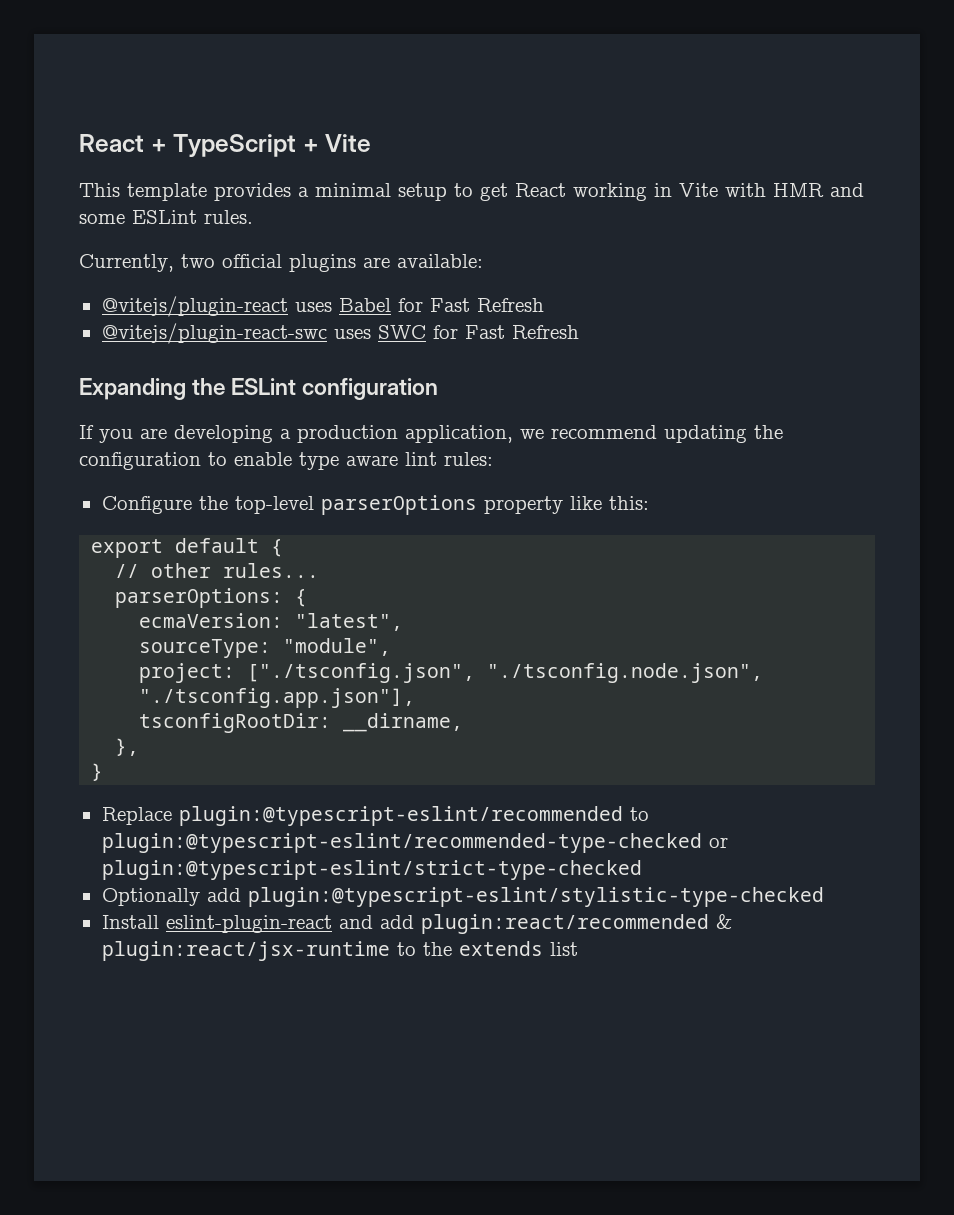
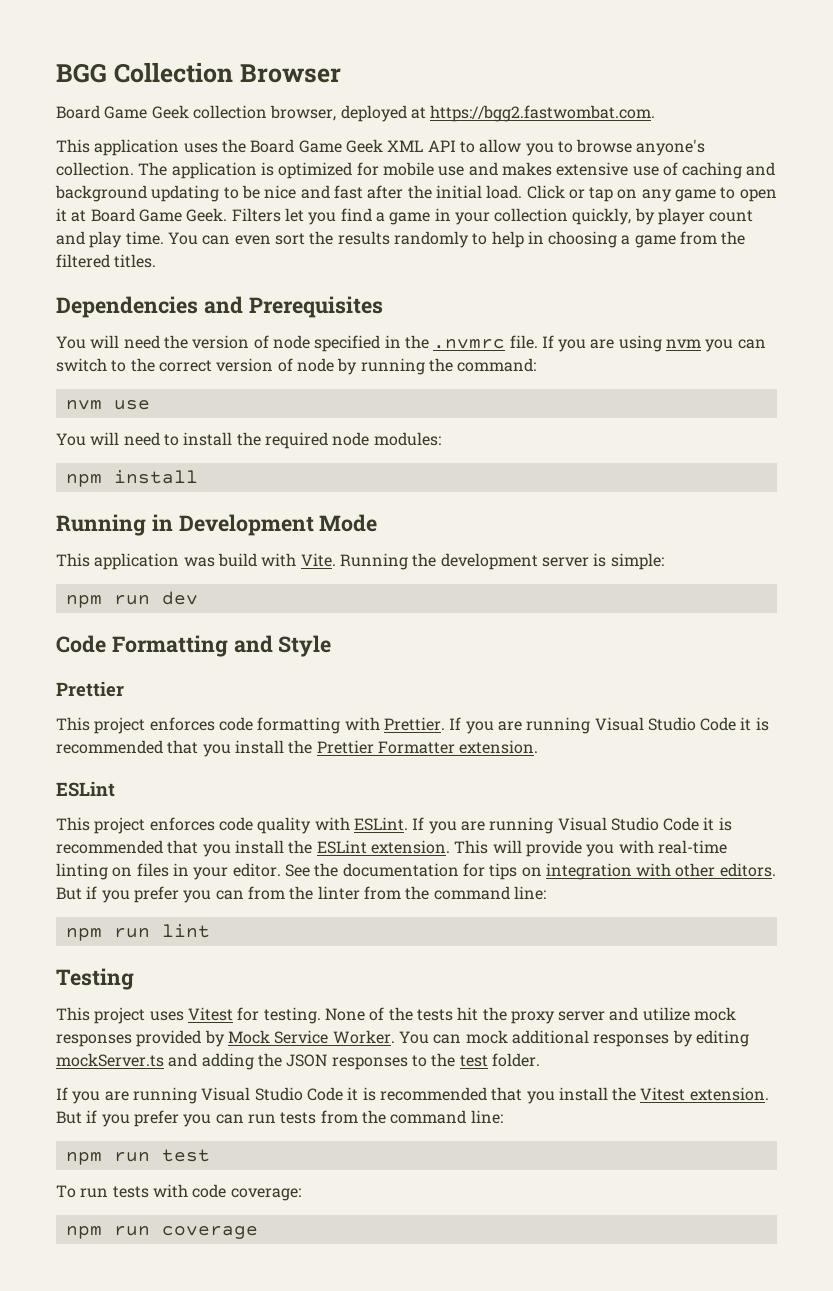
[79,134,372,157] [79,183,864,201] [79,210,253,224] [79,254,483,272] [101,296,544,317] [101,323,579,344] [79,378,439,400] [79,425,783,443] [79,452,493,470] [101,495,649,515] [91,538,284,558] [115,563,320,578] [115,588,308,608] [139,613,404,631] [139,638,392,658] [139,663,764,683] [139,688,416,708] [139,713,464,733] [115,738,140,756] [91,763,104,781] [101,806,649,826] [101,833,728,853] [101,860,642,880] [101,887,824,907] [101,914,732,934] [101,941,578,961] React + TypeScript + Vite // This template provides a minimal setup to get React working in Vite with HMR and some ESLint rules. // Currently, two official plugins are available: // @vitejs/plugin-react uses Babel for Fast Refresh // @vitejs/plugin-react-swc uses SWC for Fast Refresh // Expanding the ESLint configuration // If you are developing a production application, we recommend updating the configuration to enable type aware lint rules: // Configure the top-level parserOptions property like this: // export default { // // other rules... // parserOptions: { // ecmaVersion: "latest", // sourceType: "module", // project: ["./tsconfig.json", "./tsconfig.node.json", "./tsconfig.app.json"], // tsconfigRootDir: __dirname, // }, // } // Replace plugin:@typescript-eslint/recommended to plugin:@typescript-eslint/recommended-type-checked or plugin:@typescript-eslint/strict-type-checked // Optionally add plugin:@typescript-eslint/stylistic-type-checked // Install eslint-plugin-react and add plugin:react/recommended & plugin:react/jsx-runtime to the extends list -> [56,62,341,83] [56,105,656,122] [56,139,706,156] [56,162,776,179] [55,185,777,202] [56,208,754,225] [56,231,746,248] [56,254,157,268] [56,296,383,318] [56,335,766,352] [56,358,537,375] [65,400,150,410] [56,432,441,449] [65,470,198,487] [56,514,378,536] [56,553,664,570] [65,591,198,608] [56,635,332,657] [56,681,124,697] [56,717,769,734] [56,740,539,757] [56,781,115,797] [56,817,732,834] [56,840,727,857] [56,863,776,880] [56,886,546,903] [65,924,210,941] [56,968,134,990] [56,1007,737,1024] [56,1030,749,1047] [56,1053,540,1070] [56,1087,769,1104] [56,1110,503,1127] [65,1149,210,1165] [56,1184,301,1201] [65,1226,258,1239] BGG Collection Browser // Board Game Geek collection browser, deployed at https://bgg2.fastwombat.com. // This application uses the Board Game Geek XML API to allow you to browse anyone's collection. The application is optimized for mobile use and makes extensive use of caching and background updating to be nice and fast after the initial load. Click or tap on any game to open it at Board Game Geek. Filters let you find a game in your collection quickly, by player count and play time. You can even sort the results randomly to help in choosing a game from the filtered titles. // Dependencies and Prerequisites // You will need the version of node specified in the .nvmrc file. If you are using nvm you can switch to the correct version of node by running the command: // nvm use // You will need to install the required node modules: // npm install // Running in Development Mode // This application was build with Vite. Running the development server is simple: // npm run dev // Code Formatting and Style // Prettier // This project enforces code formatting with Prettier. If you are running Visual Studio Code it is recommended that you install the Prettier Formatter extension. // ESLint // This project enforces code quality with ESLint. If you are running Visual Studio Code it is recommended that you install the ESLint extension. This will provide you with real-time linting on files in your editor. See the documentation for tips on integration with other editors. But if you prefer you can from the linter from the command line: // npm run lint // Testing // This project uses Vitest for testing. None of the tests hit the proxy server and utilize mock responses provided by Mock Service Worker. You can mock additional responses by editing mockServer.ts and adding the JSON responses to the test folder. // If you are running Visual Studio Code it is recommended that you install the Vitest extension. But if you prefer you can run tests from the command line: // npm run test // To run tests with code coverage: // npm run coverage

